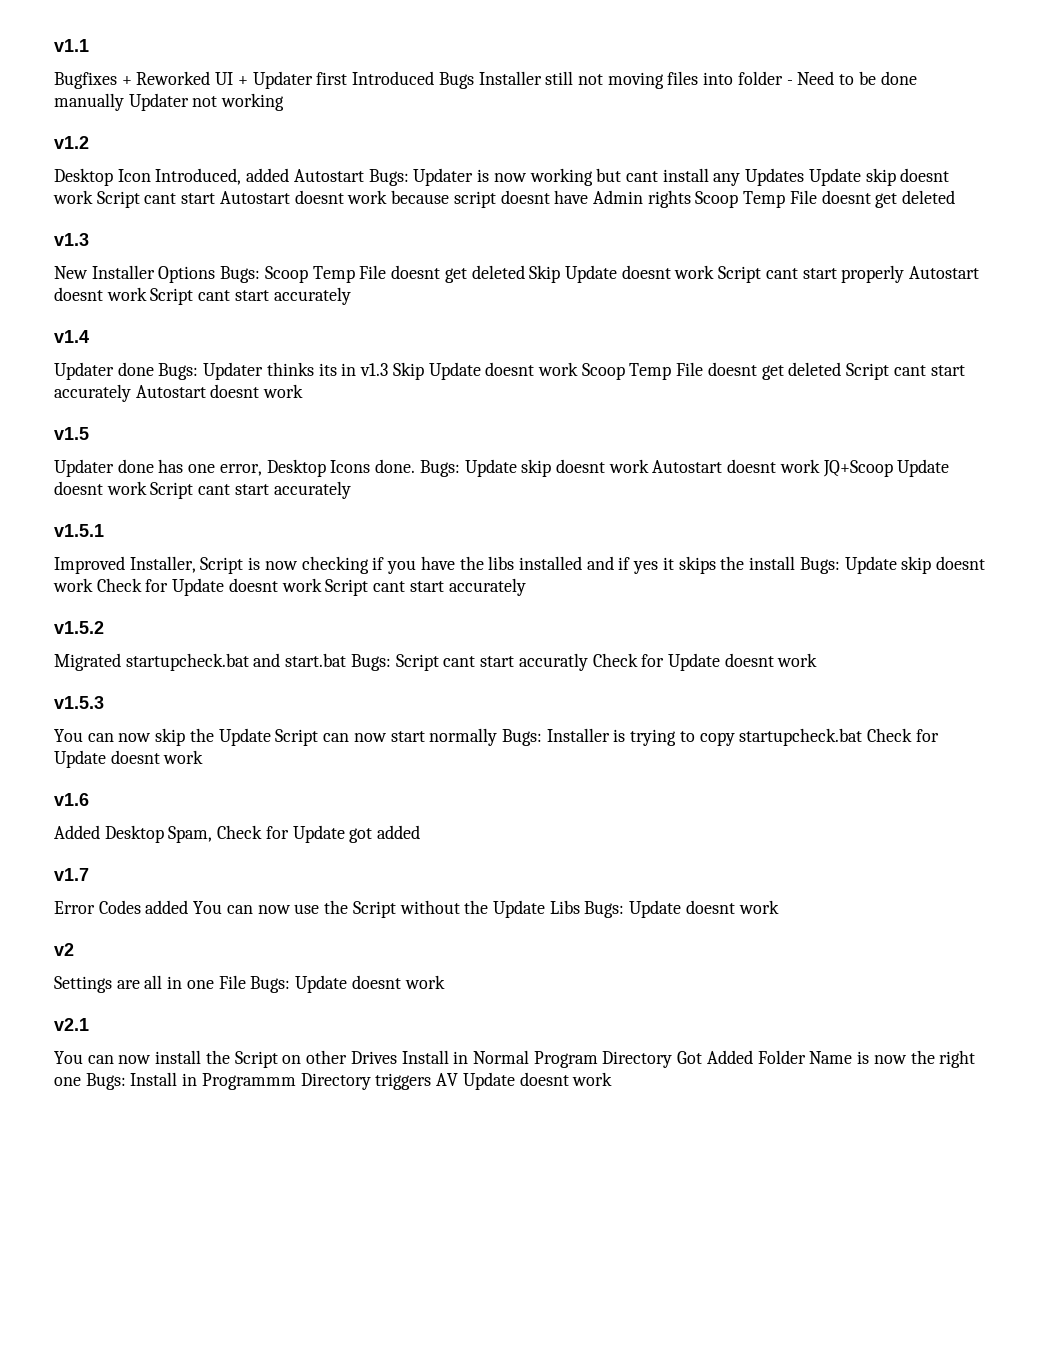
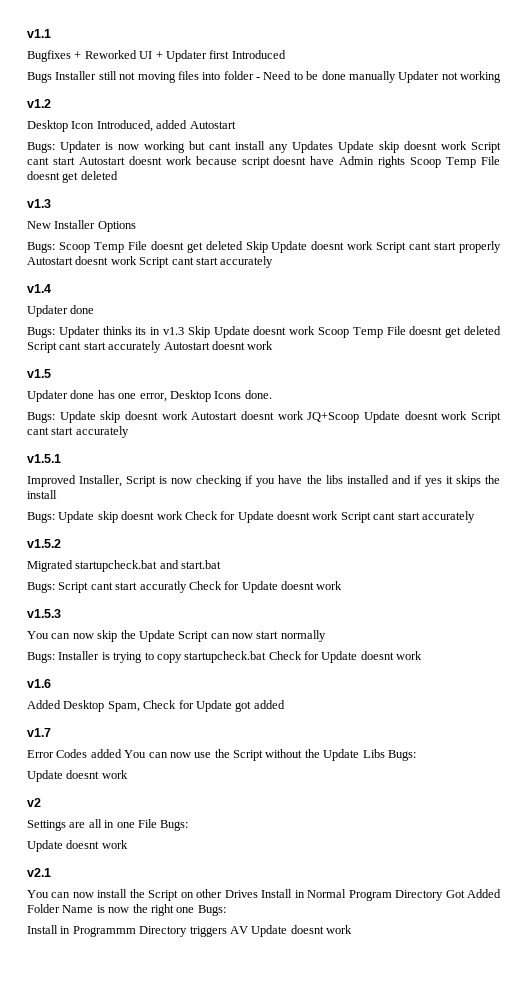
(435, 78) none -> (286, 54) //
(364, 175) none -> (236, 125) //
(216, 274) none -> (136, 226) //
(154, 369) none -> (95, 309) //
(416, 466) none -> (272, 394) //
(796, 563) none -> (57, 494) //
(347, 660) none -> (222, 564) //
(498, 737) none -> (326, 636) //
(625, 909) none -> (416, 755) //
(291, 984) none -> (189, 825) //
(126, 1081) none -> (226, 910) //

